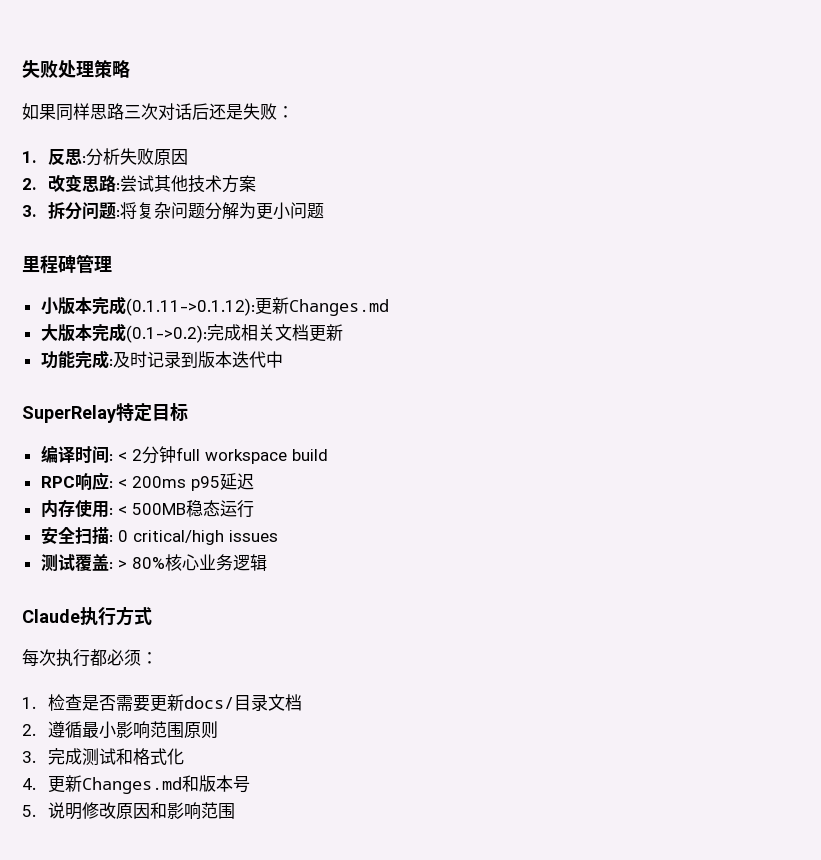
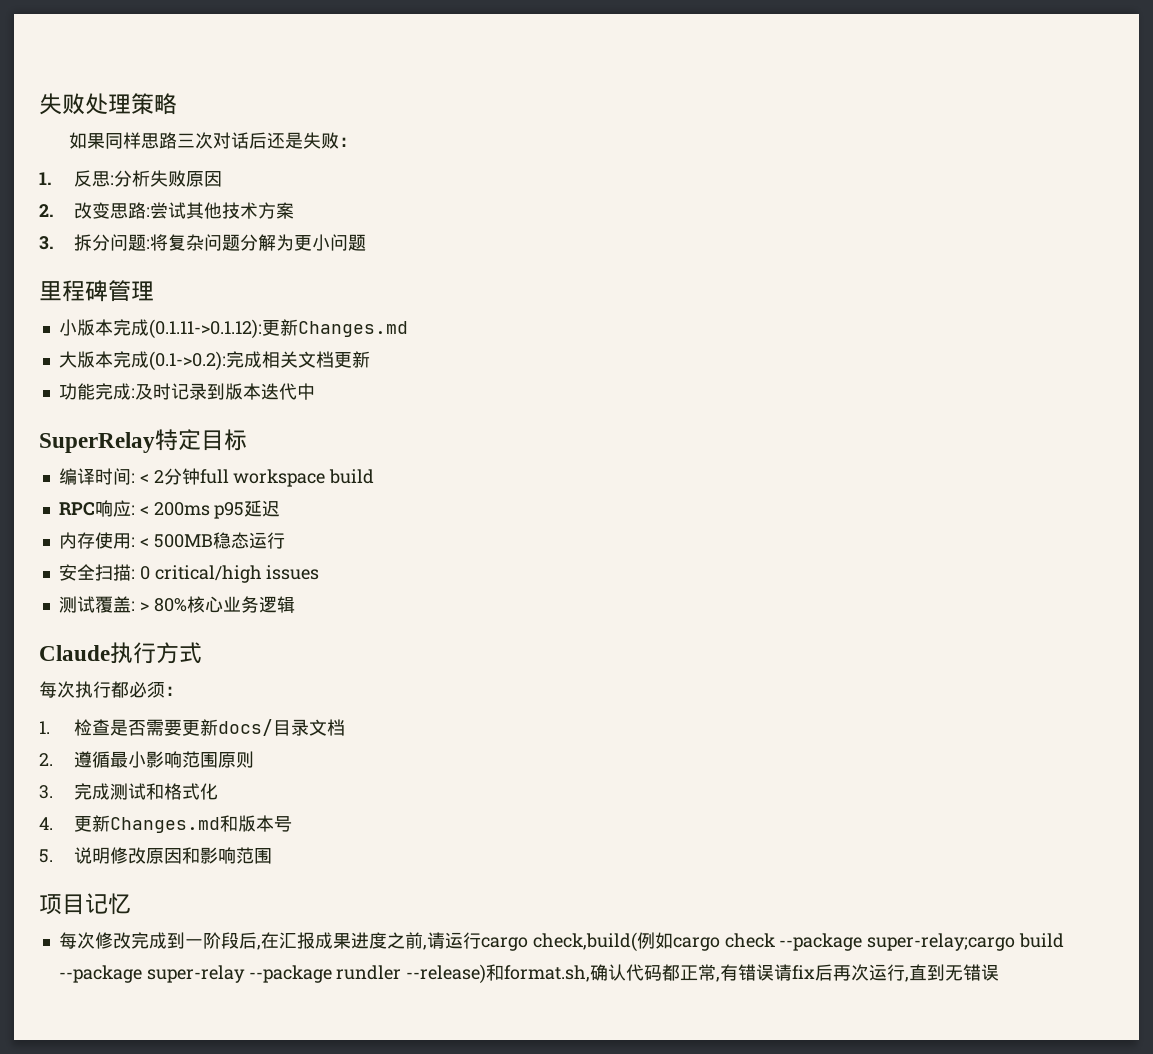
(235, 811) none -> [39,893,131,915] [58,932,1065,952] [58,964,1000,984] // 项目记忆 // 每次修改完成到一阶段后,在汇报成果进度之前,请运行cargo check,build(例如cargo check --package super-relay;cargo build --package super-relay --package rundler --release)和format.sh,确认代码都正常,有错误请fix后再次运行,直到无错误

